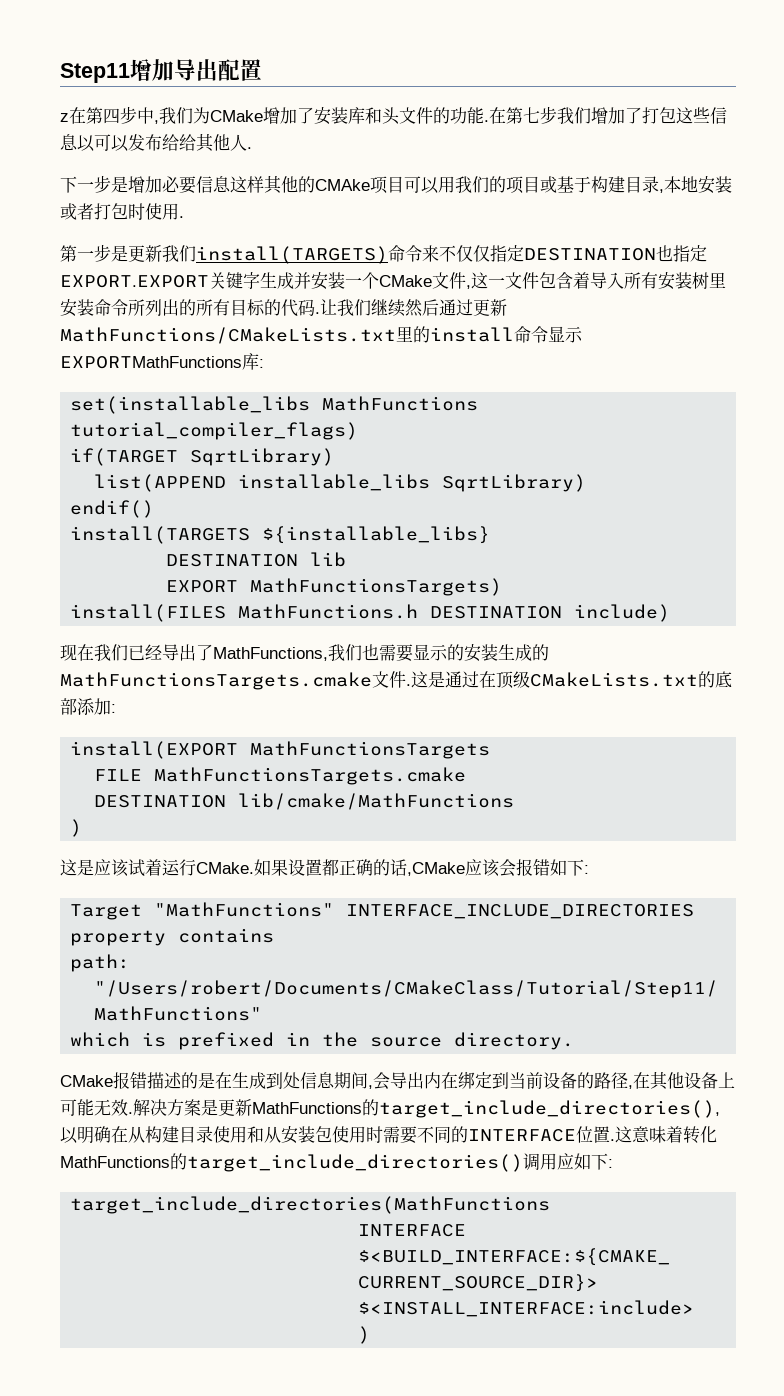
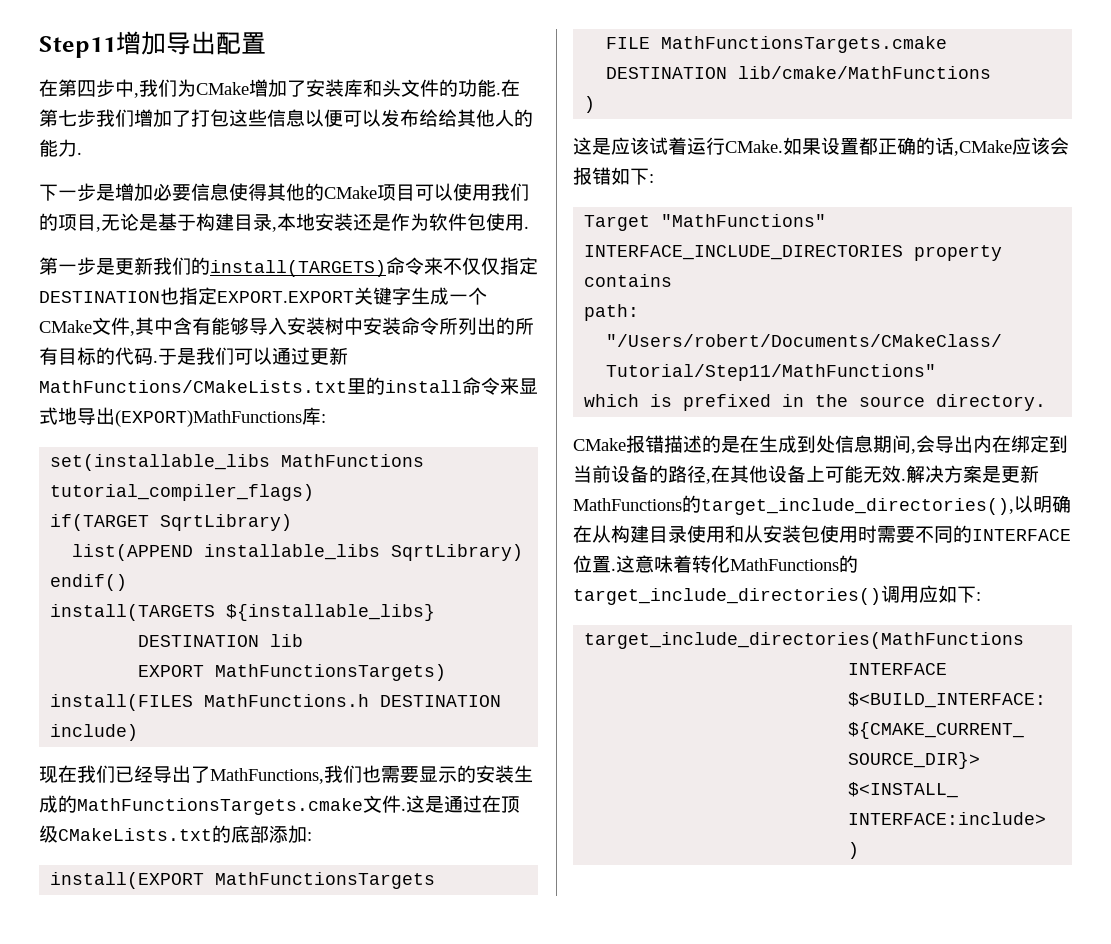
[60,113,69,122] z -> (266, 43) none
(95, 143) none -> [324,109,343,127] 便
(247, 142) none -> [514,109,533,127] [39,139,77,157] 的能力
[230,175,370,194] 这样其他的CMAke -> [229,183,377,201] 使得其他的CMake
(439, 185) none -> [453,183,472,201] 使
[540,176,557,193] 或 -> [96,213,158,232] ,无论是
[60,203,145,220] 或者打包时 -> [353,213,486,231] 还是作为软件包
(196, 253) none -> [191,257,210,275] 的
[294,272,345,290] 并安装 -> (449, 296) none
[471,272,726,290] 这一文件包含着导入所有安装树里 -> [135,317,363,335] 其中含有能够导入安装树中
[320,299,439,317] 让我们继续然后 -> [158,347,272,365] 于是我们可以
[548,326,583,343] [60,356,242,369] 显示EXPORTMathFunctions -> [500,377,538,395] [39,407,302,427] 来显式地导出(EXPORT)MathFunctions

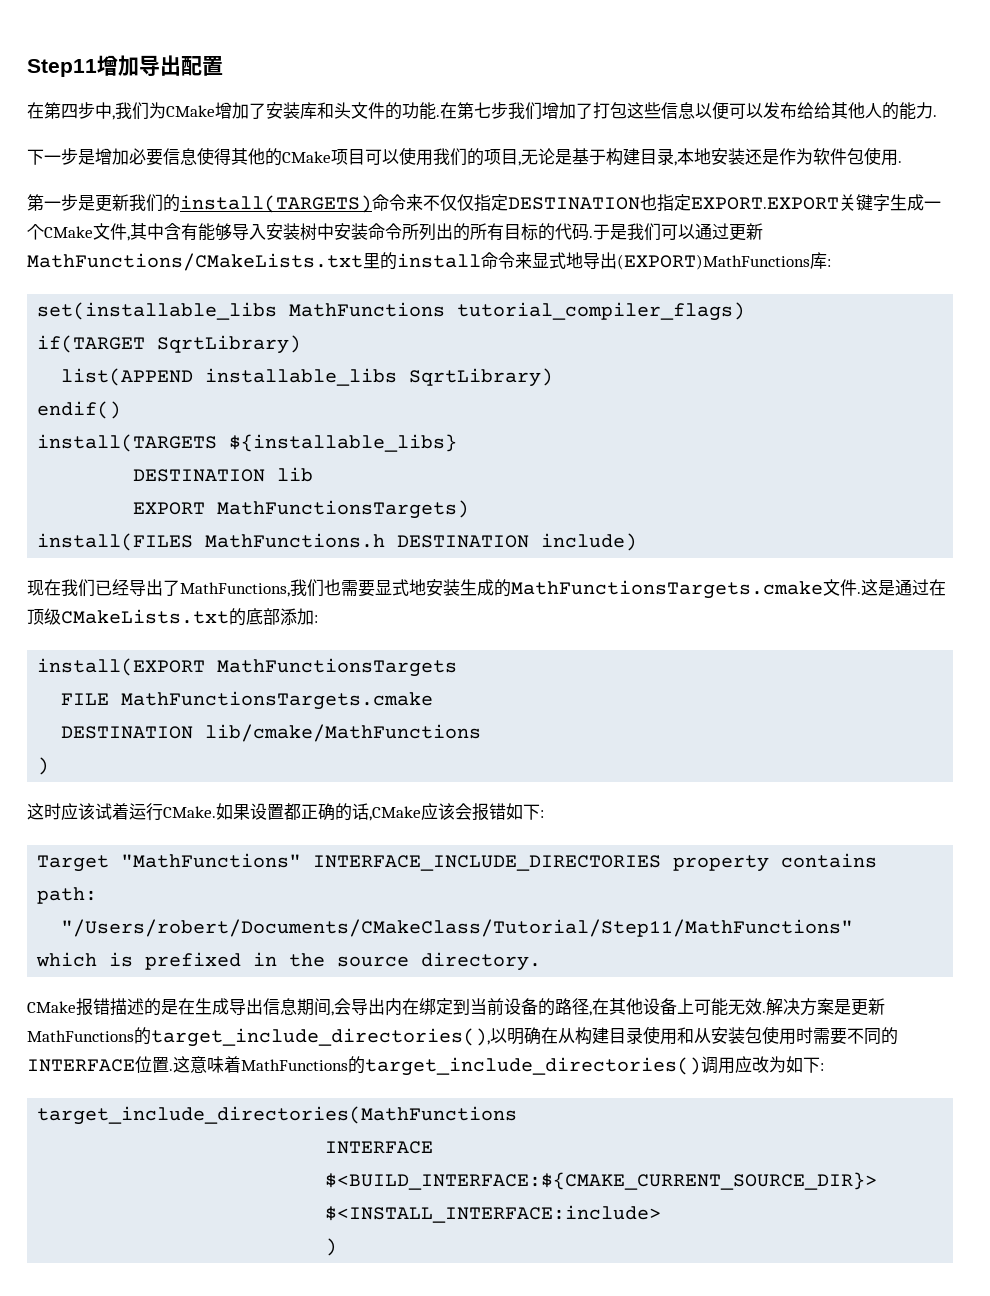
[438,765,476,783] 示的 -> [392,579,426,596] 式地
[592,138,611,155] 是 -> [44,803,61,820] 时
[797,435,835,453] 到处 -> [229,998,263,1015] 导出
[692,555,730,573] 转化 -> (241, 1064) none
(938, 594) none -> [752,1056,786,1073] 改为

